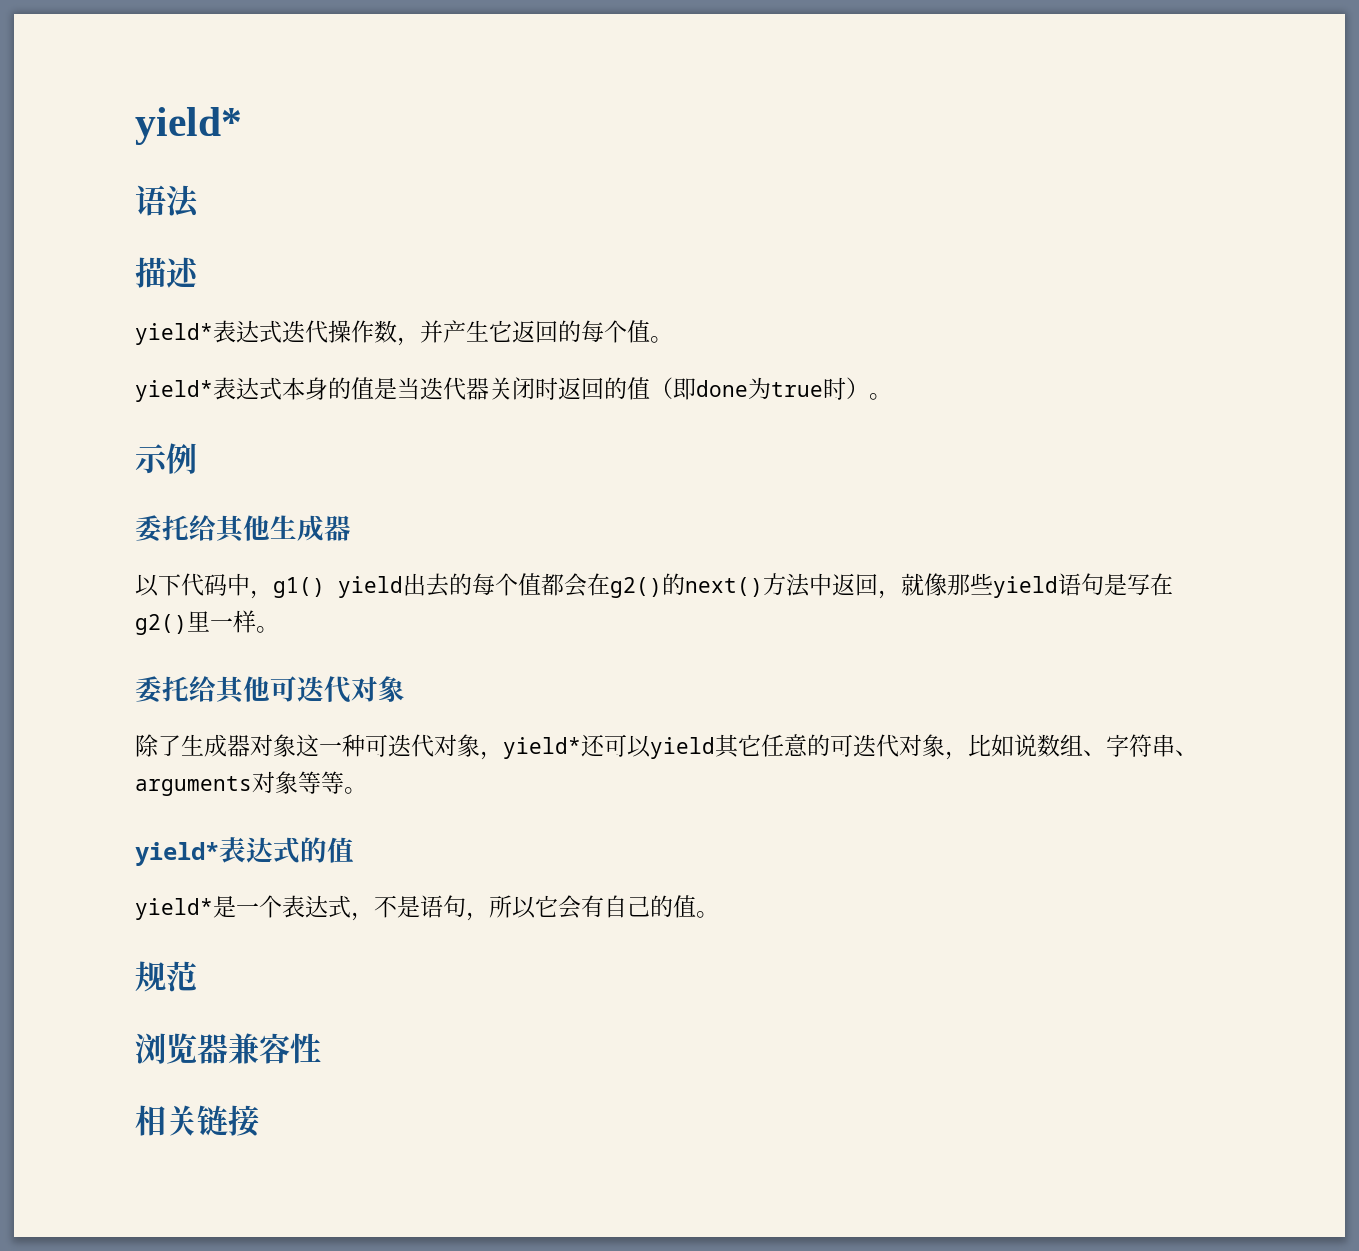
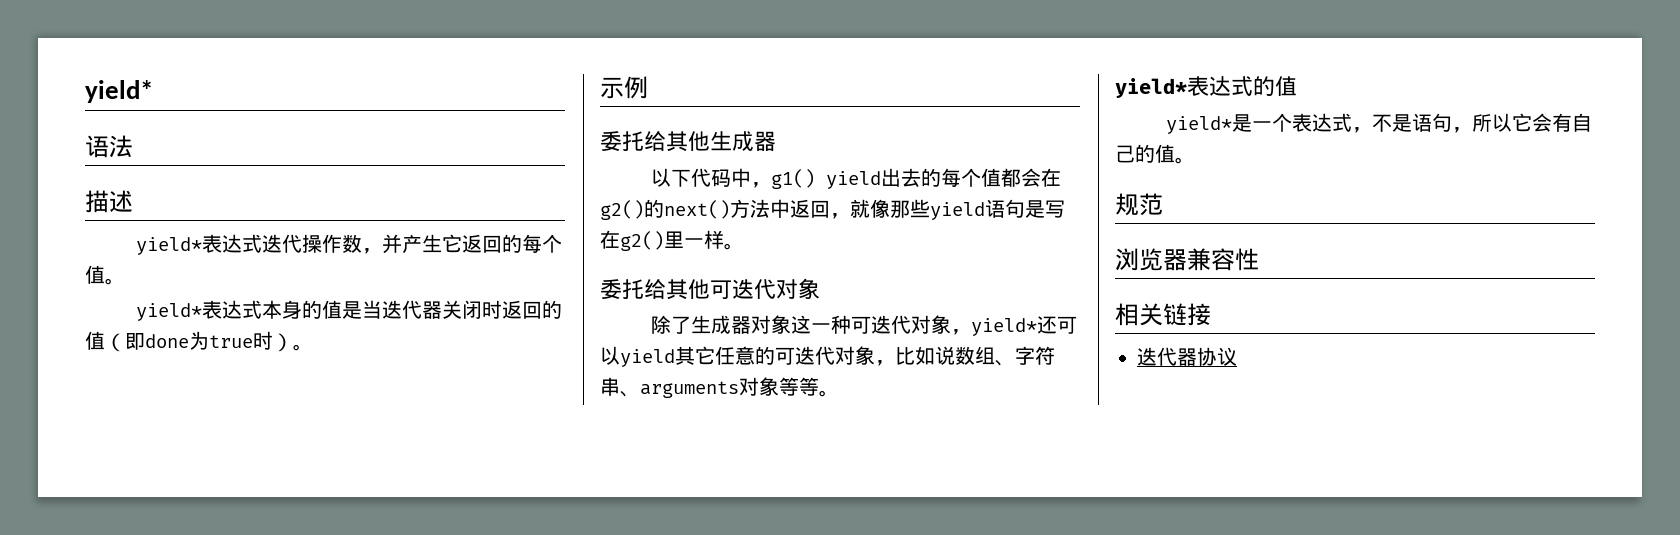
(259, 1121) none -> [1137,347,1237,366] // 迭代器协议

